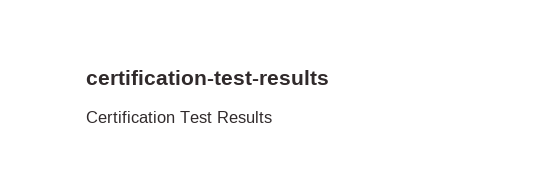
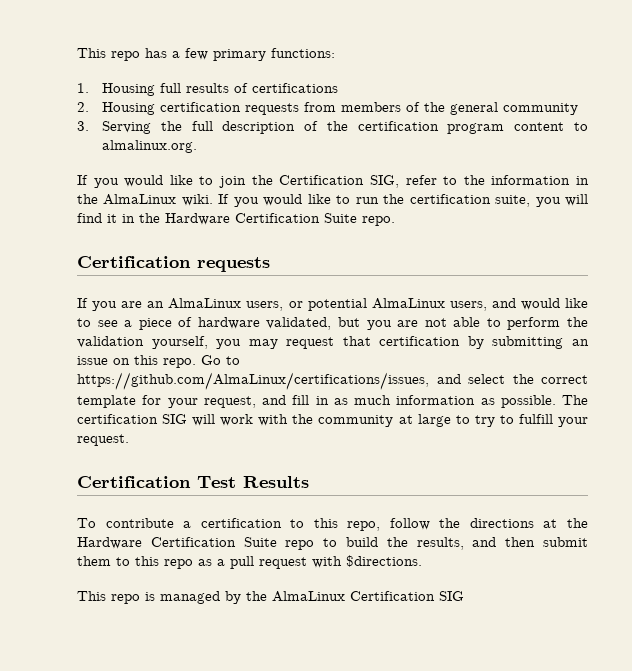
[86,70,329,85] [86,111,272,123] certification-test-results // Certification Test Results -> [77,48,335,61] [77,83,339,96] [77,102,579,115] [77,121,589,134] [102,140,198,153] [77,175,590,188] [77,194,588,207] [77,213,395,226] [77,256,270,272] [77,298,588,311] [77,317,588,330] [77,336,589,349] [77,355,240,368] [77,372,588,390] [77,395,588,408] [77,414,589,427] [77,434,129,446] [77,476,309,488] [77,518,589,531] [77,537,589,550] [77,555,422,569] [77,591,464,604] This repo has a few primary functions: // 1. Housing full results of certifications // 2. Housing certification requests from members of the general community // 3. Serving the full description of the certification program content to almalinux.org. // If you would like to join the Certification SIG, refer to the information in the AlmaLinux wiki. If you would like to run the certification suite, you will find it in the Hardware Certification Suite repo. // Certification requests // If you are an AlmaLinux users, or potential AlmaLinux users, and would like to see a piece of hardware validated, but you are not able to perform the validation yourself, you may request that certification by submitting an issue on this repo. Go to https://github.com/AlmaLinux/certifications/issues, and select the correct template for your request, and fill in as much information as possible. The certification SIG will work with the community at large to try to fulfill your request. // Certification Test Results // To contribute a certification to this repo, follow the directions at the Hardware Certification Suite repo to build the results, and then submit them to this repo as a pull request with $directions. // This repo is managed by the AlmaLinux Certification SIG

